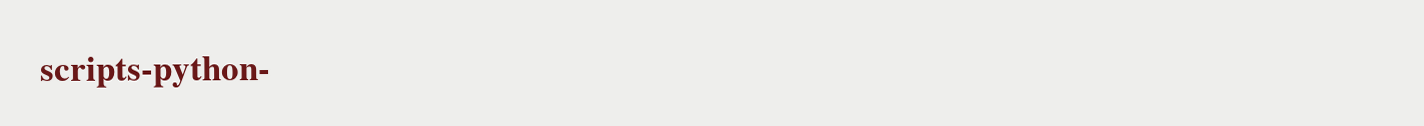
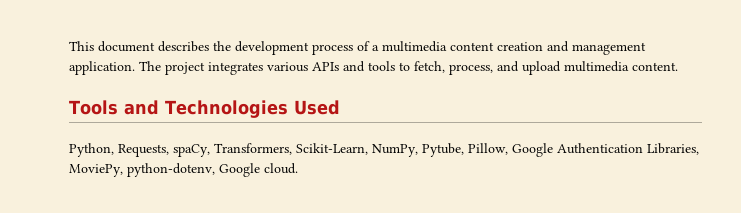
[39,56,271,89] scripts-python- -> [69,41,646,55] [69,61,678,75] [69,100,340,118] [69,143,699,157] [69,163,298,177] This document describes the development process of a multimedia content creation and management application. The project integrates various APIs and tools to fetch, process, and upload multimedia content. // Tools and Technologies Used // Python, Requests, spaCy, Transformers, Scikit-Learn, NumPy, Pytube, Pillow, Google Authentication Libraries, MoviePy, python-dotenv, Google cloud.

